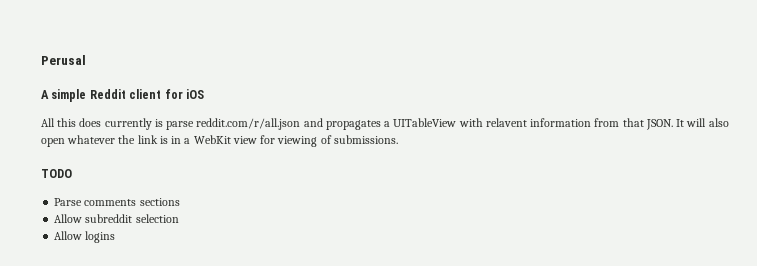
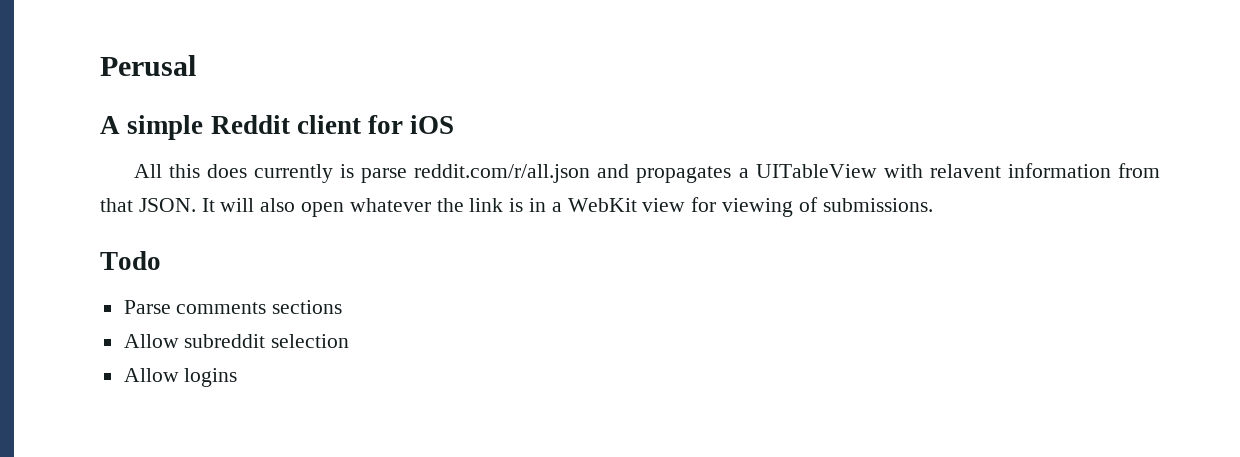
[41,169,72,178] TODO -> [100,251,161,270] Todo

